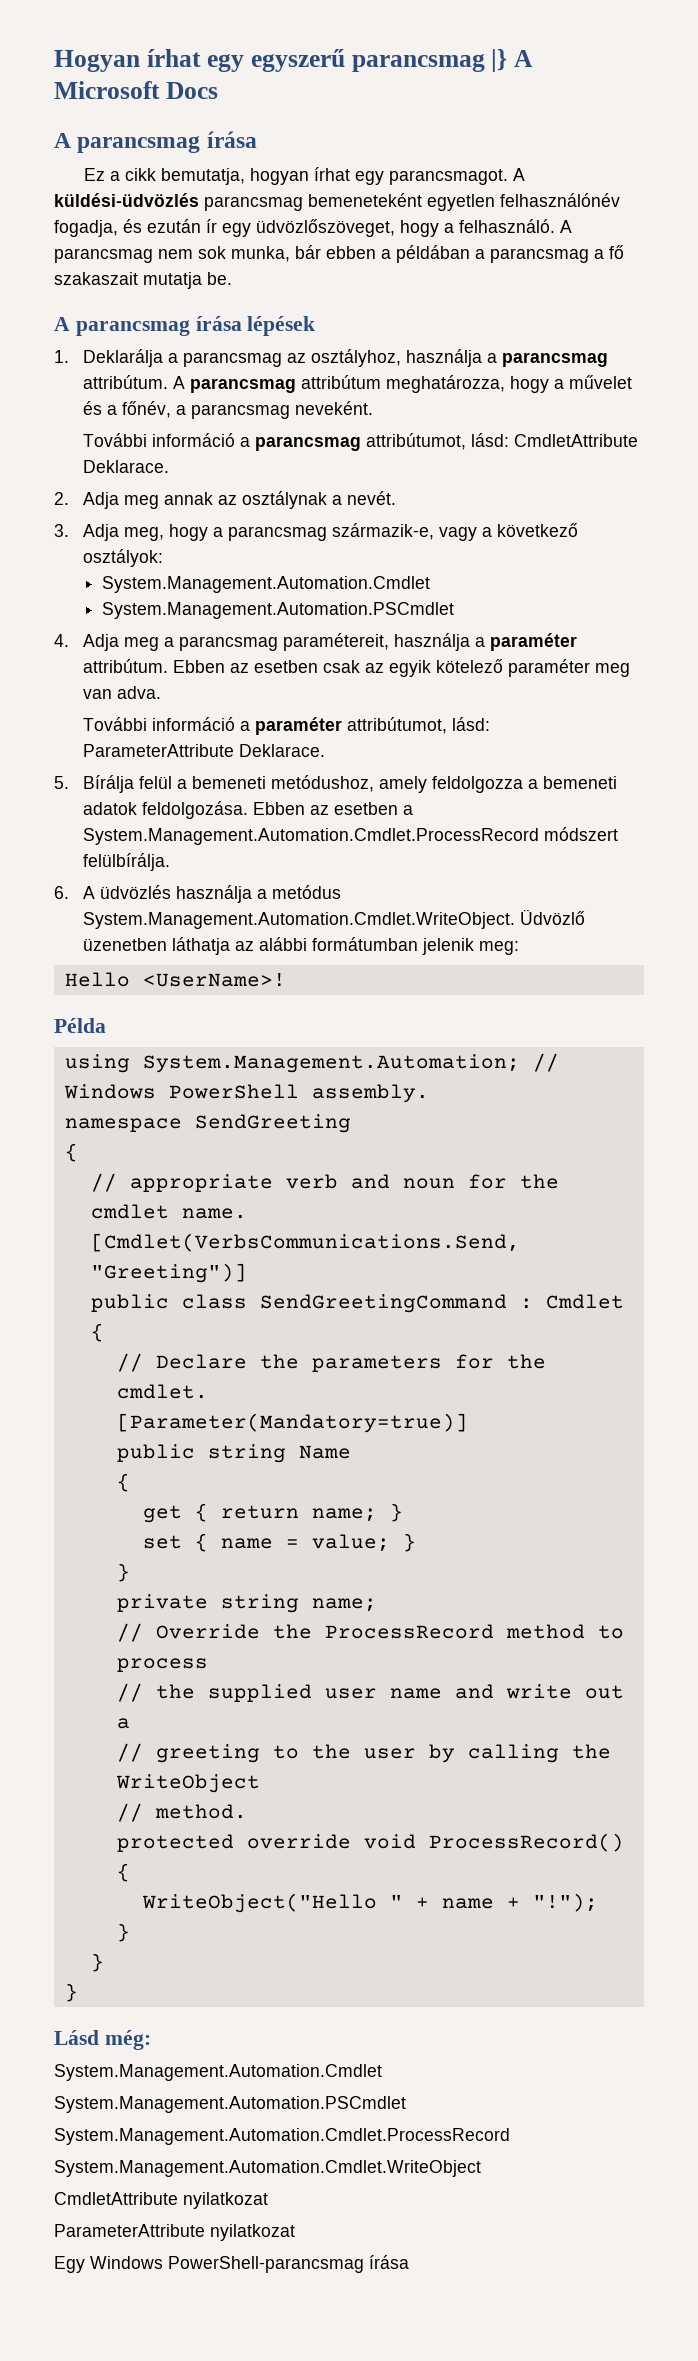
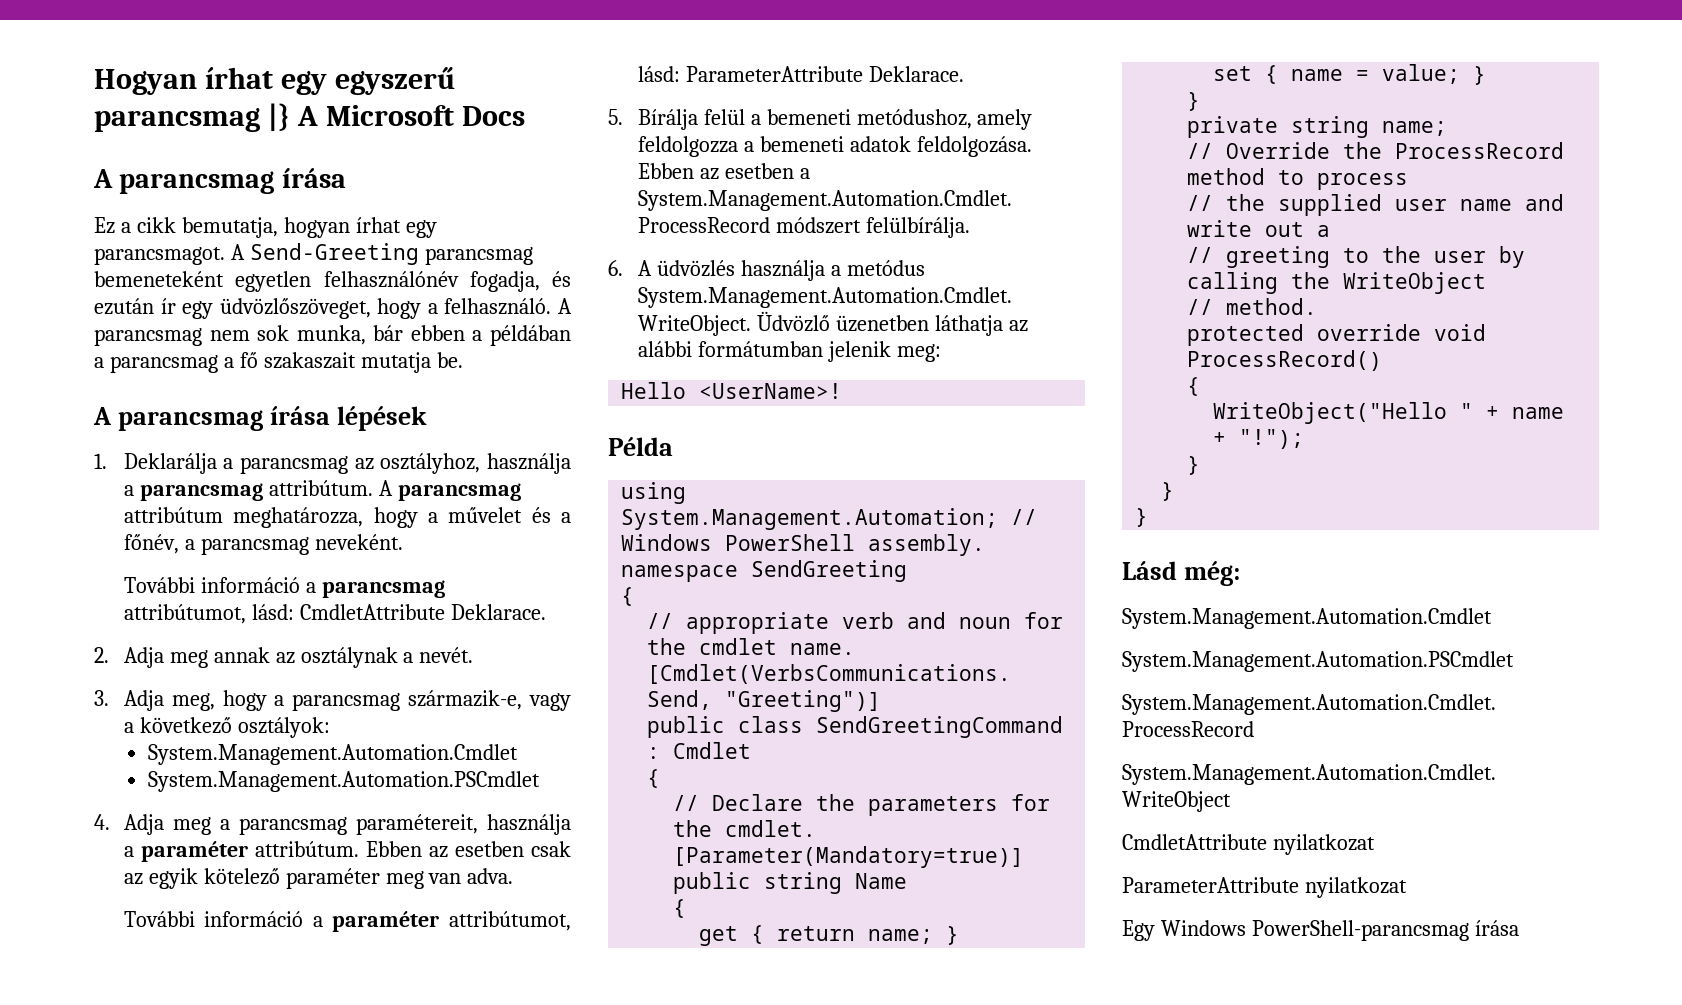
[54,193,199,207] küldési-üdvözlés -> [249,243,419,265] Send-Greeting

